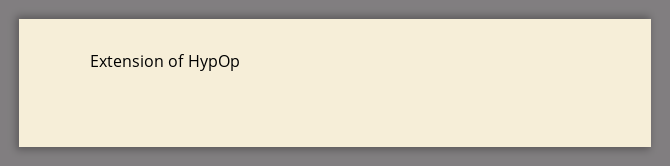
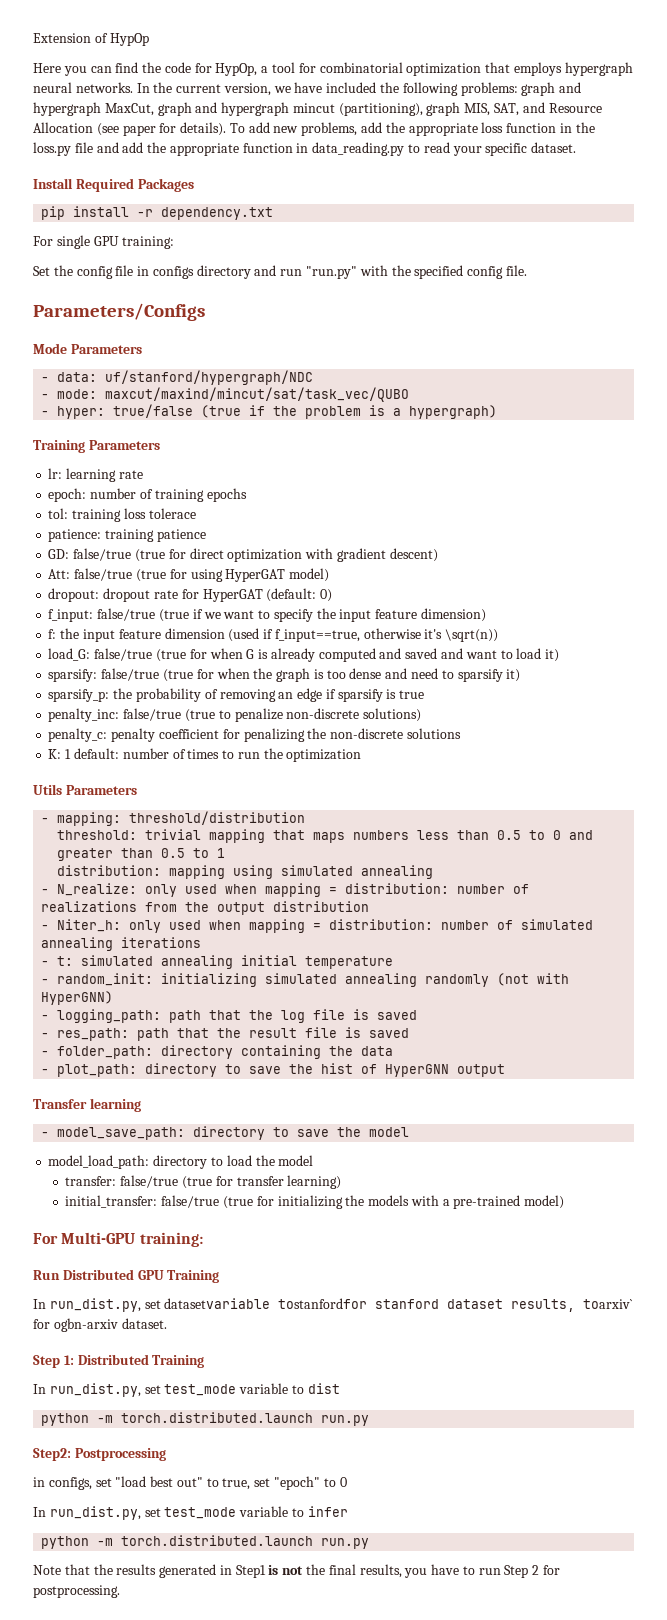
(240, 63) none -> [33,62,633,76] [33,82,582,96] [33,102,602,116] [33,122,595,136] [33,142,577,156] [33,178,194,192] [41,206,274,220] [33,235,175,249] [33,265,527,279] [33,303,205,321] [33,343,142,354] [41,370,314,385] [41,387,410,402] [41,404,498,419] [33,440,160,453] [48,468,143,482] [48,488,247,502] [48,508,196,522] [48,529,206,542] [48,548,438,562] [48,568,330,582] [48,588,333,602] [48,608,486,622] [48,628,499,642] [48,648,560,662] [48,668,521,682] [48,688,425,702] [48,708,422,722] [48,728,461,742] [48,748,362,762] [33,784,137,795] [41,811,306,826] [57,829,594,843] [57,848,226,861] [57,865,434,879] [41,883,530,897] [41,901,370,915] [41,919,594,933] [41,937,202,951] [41,955,394,969] [41,973,570,987] [41,991,114,1005] [41,1009,418,1023] [41,1027,410,1041] [41,1045,394,1059] [41,1063,506,1077] [33,1098,141,1112] [41,1126,410,1140] [48,1155,314,1169] [65,1175,342,1189] [65,1195,565,1209] [33,1232,203,1247] [33,1269,220,1283] [33,1298,634,1312] [33,1318,167,1332] [33,1354,205,1368] [33,1383,340,1397] [41,1412,370,1426] [33,1448,166,1461] [33,1476,347,1490] [33,1506,348,1520] [41,1535,370,1549] [33,1564,561,1578] [33,1585,120,1598] // Here you can find the code for HypOp, a tool for combinatorial optimization that employs hypergraph neural networks. In the current version, we have included the following problems: graph and hypergraph MaxCut, graph and hypergraph mincut (partitioning), graph MIS, SAT, and Resource Allocation (see paper for details). To add new problems, add the appropriate loss function in the loss.py file and add the appropriate function in data_reading.py to read your specific dataset. // Install Required Packages // pip install -r dependency.txt // For single GPU training: // Set the config file in configs directory and run "run.py" with the specified config file. // Parameters/Configs // Mode Parameters // - data: uf/stanford/hypergraph/NDC // - mode: maxcut/maxind/mincut/sat/task_vec/QUBO // - hyper: true/false (true if the problem is a hypergraph) // Training Parameters // lr: learning rate // epoch: number of training epochs // tol: training loss tolerace // patience: training patience // GD: false/true (true for direct optimization with gradient descent) // Att: false/true (true for using HyperGAT model) // dropout: dropout rate for HyperGAT (default: 0) // f_input: false/true (true if we want to specify the input feature dimension) // f: the input feature dimension (used if f_input==true, otherwise it's \sqrt(n)) // load_G: false/true (true for when G is already computed and saved and want to load it) // sparsify: false/true (true for when the graph is too dense and need to sparsify it) // sparsify_p: the probability of removing an edge if sparsify is true // penalty_inc: false/true (true to penalize non-discrete solutions) // penalty_c: penalty coefficient for penalizing the non-discrete solutions // K: 1 default: number of times to run the optimization // Utils Parameters // - mapping: threshold/distribution // threshold: trivial mapping that maps numbers less than 0.5 to 0 and greater than 0.5 to 1 // distribution: mapping using simulated annealing // - N_realize: only used when mapping = distribution: number of realizations from the output distribution // - Niter_h: only used when mapping = distribution: number of simulated annealing iterations // - t: simulated annealing initial temperature // - random_init: initializing simulated annealing randomly (not with HyperGNN) // - logging_path: path that the log file is saved // - res_path: path that the result file is saved // - folder_path: directory containing the data // - plot_path: directory to save the hist of HyperGNN output // Transfer learning // - model_save_path: directory to save the model // model_load_path: directory to load the model // transfer: false/true (true for transfer learning) // initial_transfer: false/true (true for initializing the models with a pre-trained model) // For Multi-GPU training: // Run Distributed GPU Training // In run_dist.py, set datasetvariable tostanfordfor stanford dataset results, toarxiv` for ogbn-arxiv dataset. // Step 1: Distributed Training // In run_dist.py, set test_mode variable to dist // python -m torch.distributed.launch run.py // Step2: Postprocessing // in configs, set "load best out" to true, set "epoch" to 0 // In run_dist.py, set test_mode variable to infer // python -m torch.distributed.launch run.py // Note that the results generated in Step1 is not the final results, you have to run Step 2 for postprocessing.

